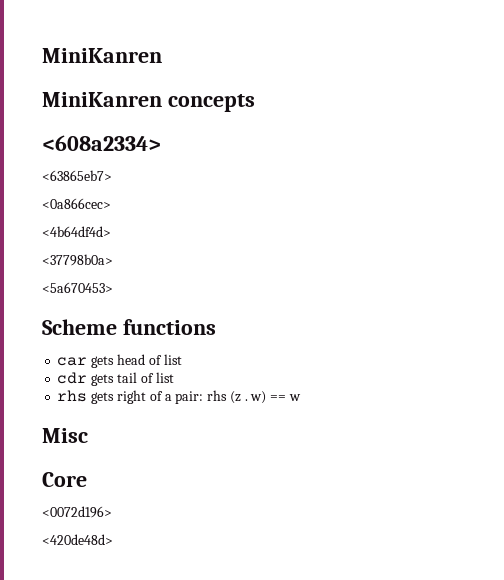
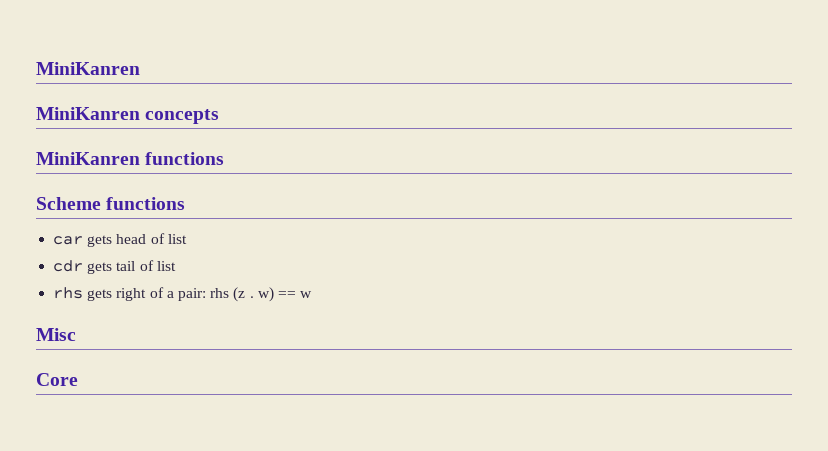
[42,135,161,151] [42,170,112,181] [42,198,111,209] [42,226,111,237] [42,254,113,266] [42,282,113,293] <608a2334> // <63865eb7> // <0a866cec> // <4b64df4d> // <37798b0a> // <5a670453> -> [36,152,225,165] MiniKanren functions
[42,506,112,518] [42,534,113,545] // <0072d196> // <420de48d> -> (78, 379) none

